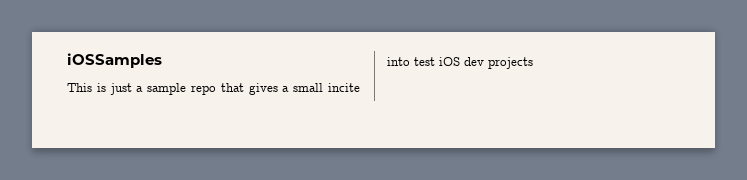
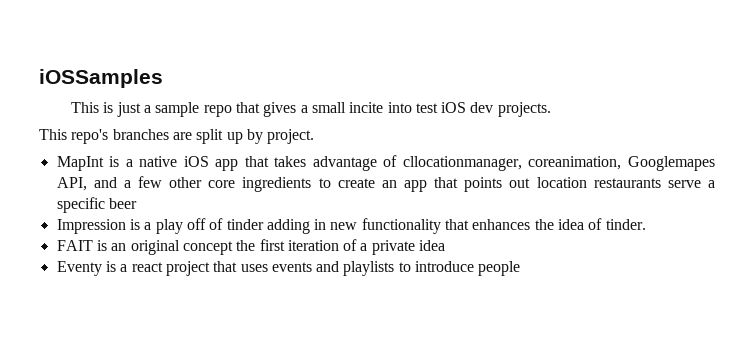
[488,57,533,69] projects -> [497,102,551,117] [39,129,315,144] [56,155,716,171] [56,176,715,192] [56,197,137,213] [56,218,646,234] [56,239,446,255] [56,261,521,276] projects. // This repo's branches are split up by project. // MapInt is a native iOS app that takes advantage of cllocationmanager, coreanimation, Googlemapes API, and a few other core ingredients to create an app that points out location restaurants serve a specific beer // Impression is a play off of tinder adding in new functionality that enhances the idea of tinder. // FAIT is an original concept the first iteration of a private idea // Eventy is a react project that uses events and playlists to introduce people

